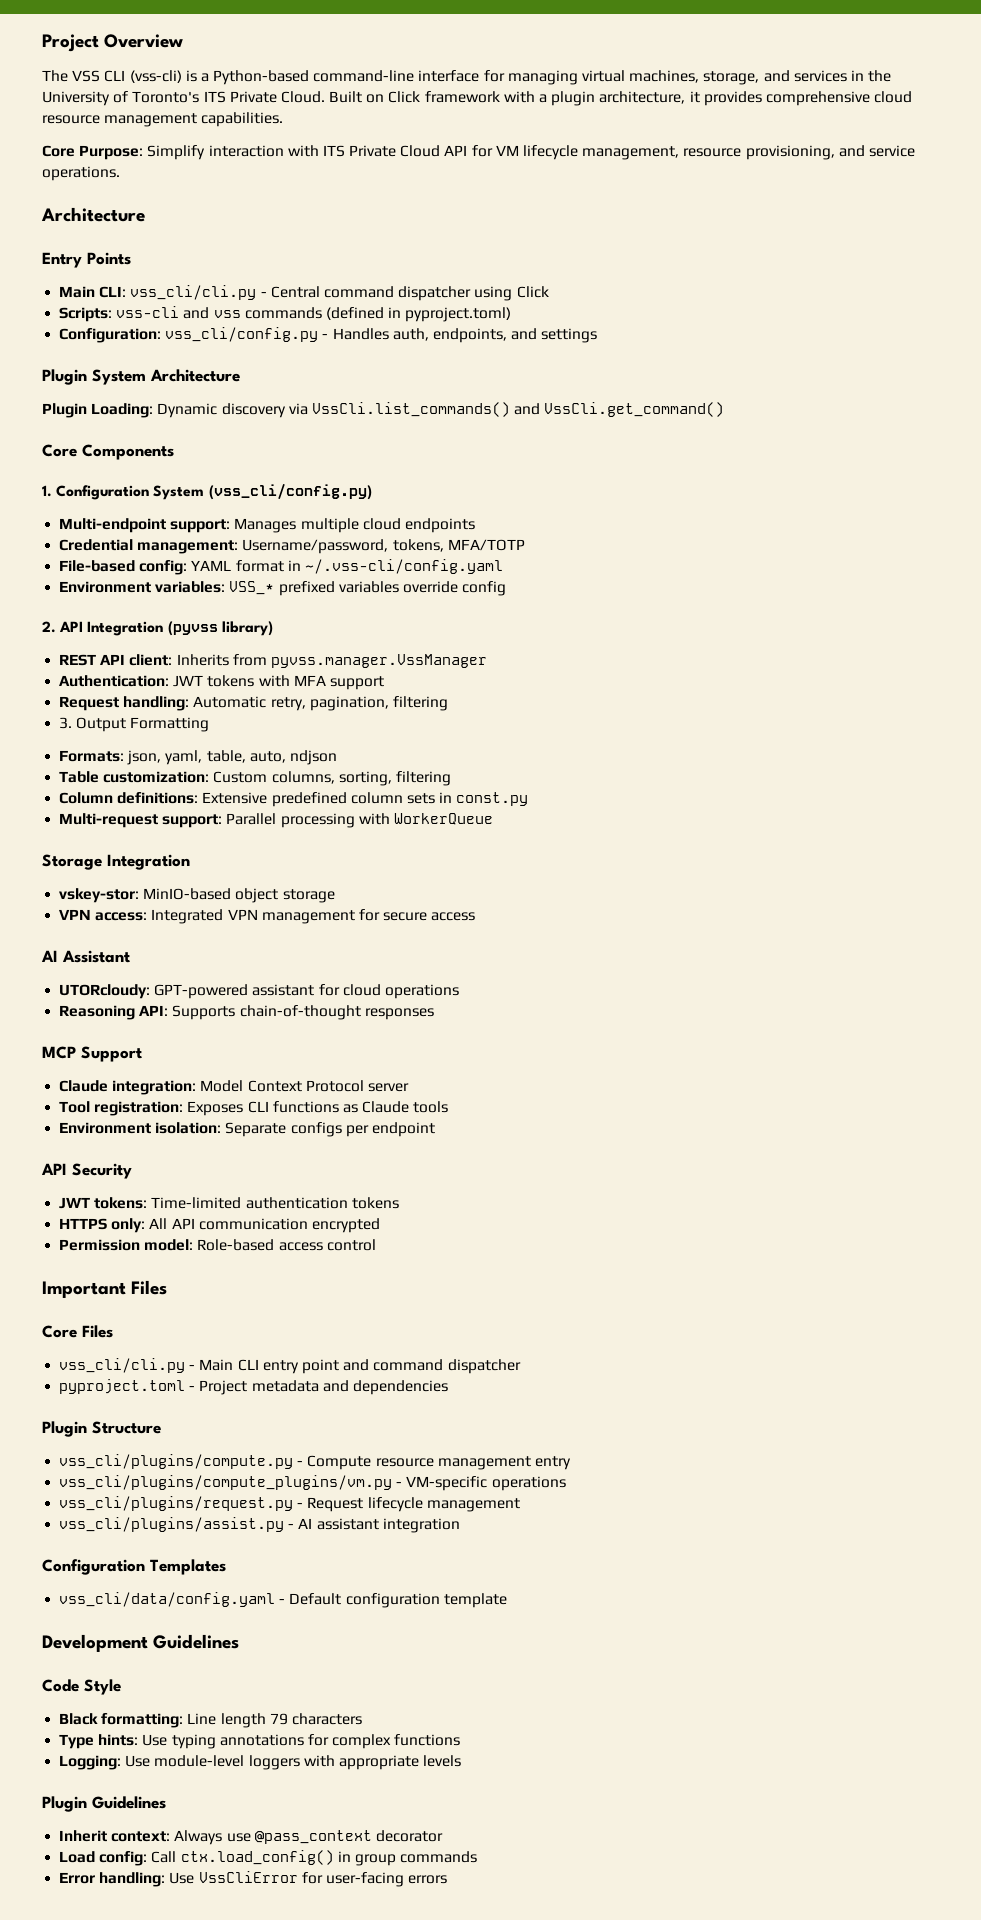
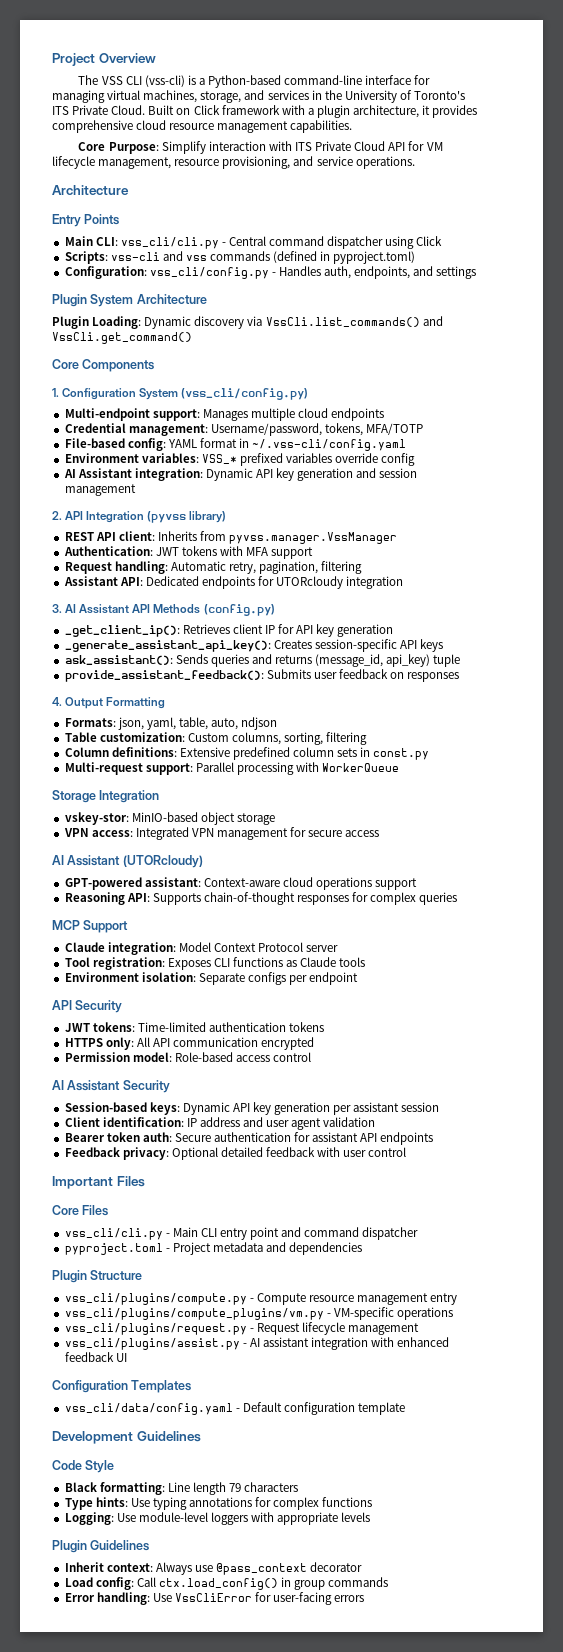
(507, 588) none -> [63,468,418,481] [64,484,136,496] // AI Assistant integration: Dynamic API key generation and session management
[59,717,73,729] 3. -> [63,576,404,589] [52,604,275,616] [64,624,394,637] [64,639,444,652] [64,654,461,667] [64,669,460,682] [52,697,62,706] Assistant API: Dedicated endpoints for UTORcloudy integration // 3. AI Assistant API Methods (config.py) // _get_client_ip(): Retrieves client IP for API key generation // _generate_assistant_api_key(): Creates session-specific API keys // ask_assistant(): Sends queries and returns (message_id, api_key) tuple // provide_assistant_feedback(): Submits user feedback on responses // 4.
[59,984,340,999] // UTORcloudy: GPT-powered assistant for -> [122,855,203,868] [64,877,280,890] (UTORcloudy) // GPT-powered assistant: Context-aware
(459, 991) none -> [375,878,418,890] support
(434, 1014) none -> [352,892,458,905] for complex queries
(376, 1245) none -> [52,1080,170,1093] [64,1102,440,1115] [64,1117,376,1130] [64,1132,434,1145] [64,1147,407,1160] // AI Assistant Security // Session-based keys: Dynamic API key generation per assistant session // Client identification: IP address and user agent validation // Bearer token auth: Secure authentication for assistant API endpoints // Feedback privacy: Optional detailed feedback with user control
(460, 1525) none -> [371,1337,450,1347] [64,1352,127,1362] with enhanced feedback UI

